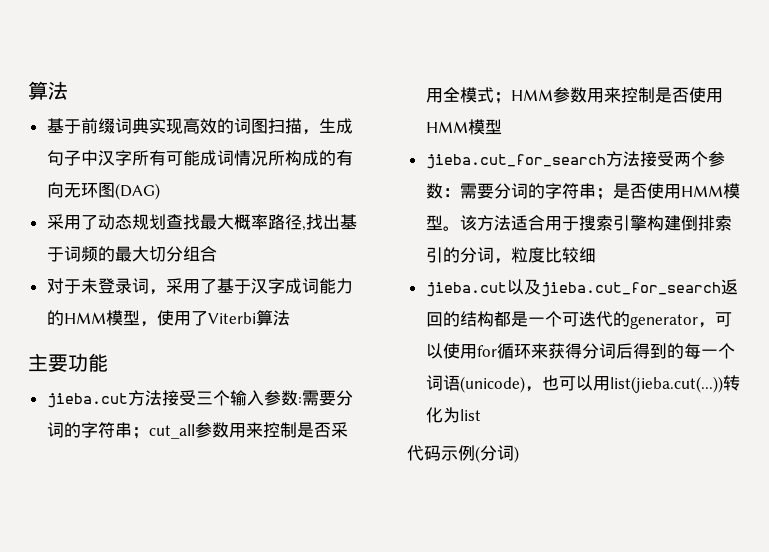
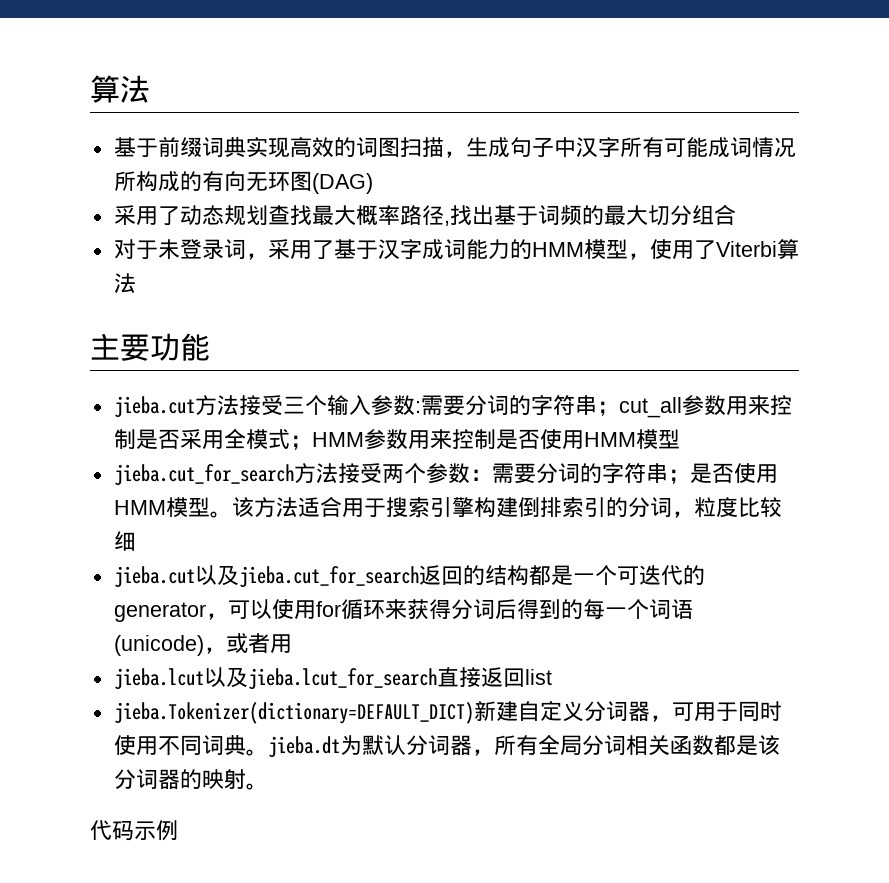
[541,375,740,393] [425,407,481,423] 也可以用list(jieba.cut(...))转化为list -> [225,633,292,654] [113,667,552,690] [113,701,782,724] [113,735,780,758] [113,769,268,790] 或者用 // jieba.lcut以及jieba.lcut_for_search直接返回list // jieba.Tokenizer(dictionary=DEFAULT_DICT)新建自定义分词器，可用于同时使用不同词典。jieba.dt为默认分词器，所有全局分词相关函数都是该分词器的映射。
[475,445,519,463] (分词) -> (178, 830) none

